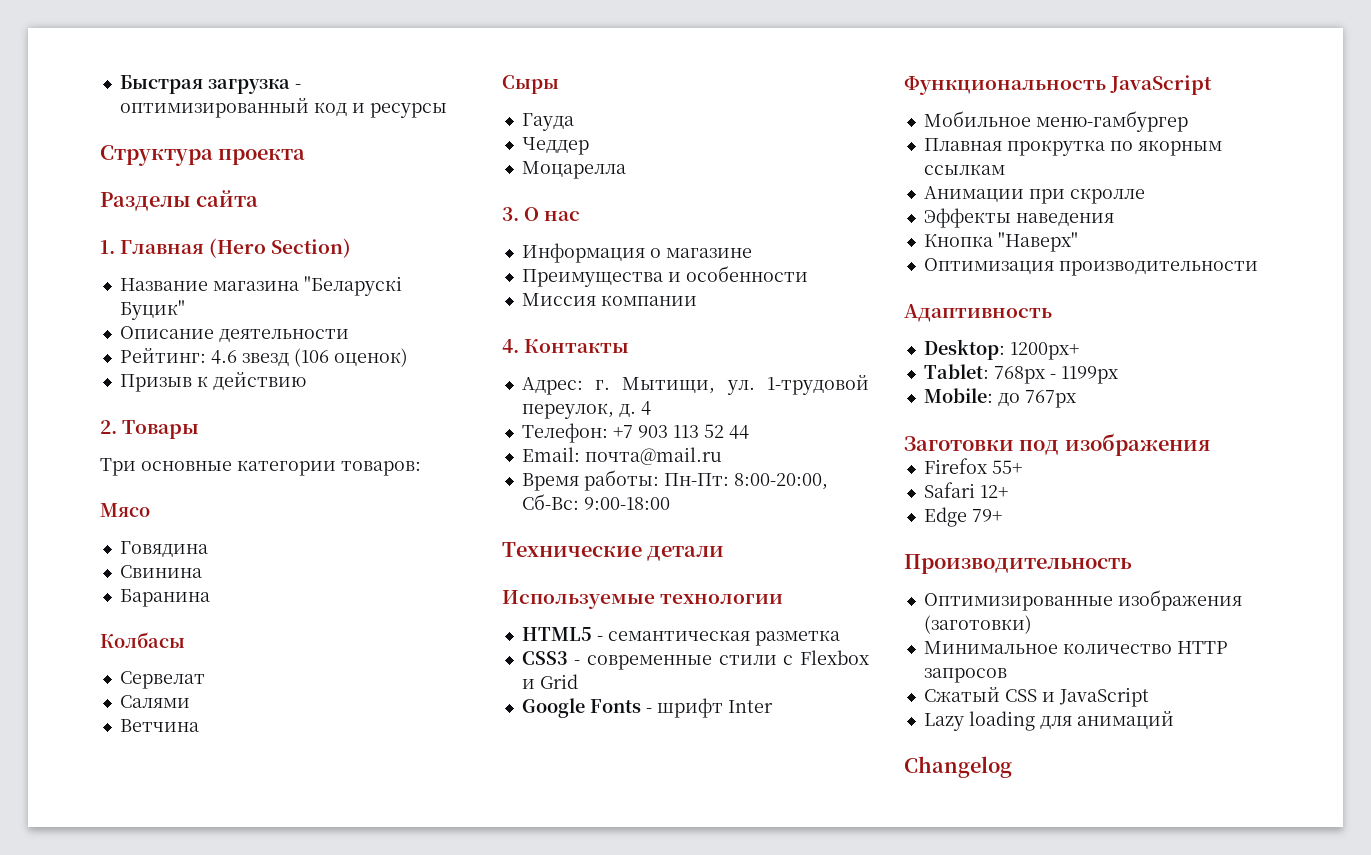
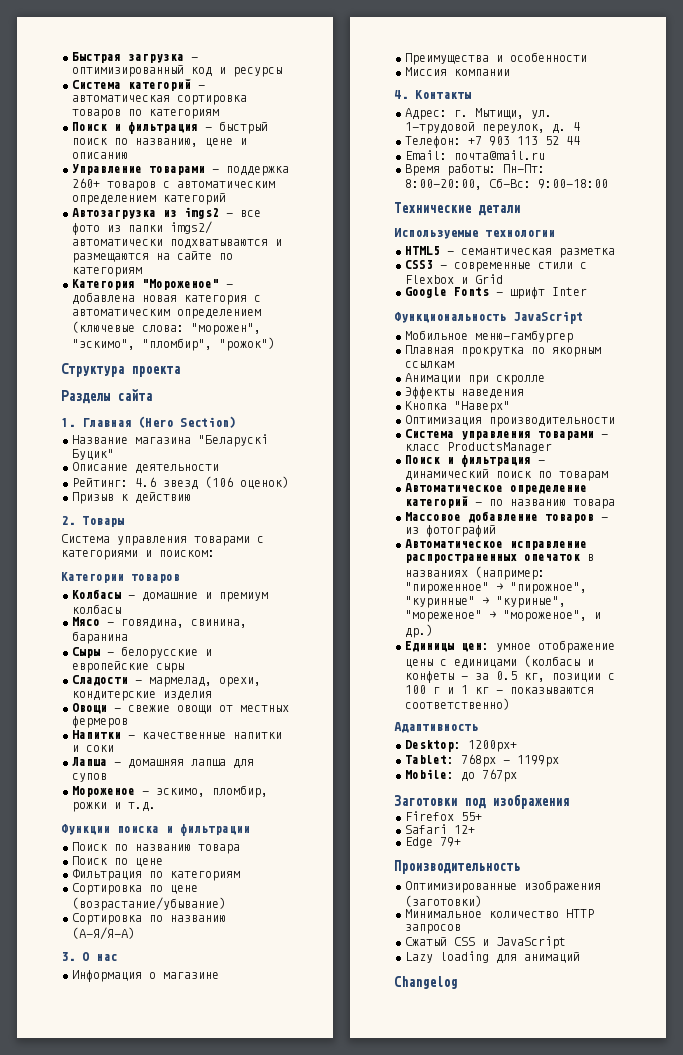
(447, 110) none -> [72,79,205,91] [72,95,247,105] [72,109,219,119] [72,121,268,134] [72,138,247,147] [72,152,128,159] [72,164,289,176] [72,178,275,191] [72,193,226,205] [72,207,261,219] [72,221,212,235] [72,239,282,249] [72,251,233,263] [72,267,142,277] [72,279,233,290] [72,292,261,305] [72,309,261,319] [72,321,261,335] [72,337,275,351] // Система категорий - автоматическая сортировка товаров по категориям // Поиск и фильтрация - быстрый поиск по названию, цене и описанию // Управление товарами - поддержка 260+ товаров с автоматическим определением категорий // Автозагрузка из imgs2 - все фото из папки imgs2/ автоматически подхватываются и размещаются на сайте по категориям // Категория "Мороженое" - добавлена новая категория с автоматическим определением (ключевые слова: "морожен", "эскимо", "пломбир", "рожок")
[100,458,421,476] [100,503,150,517] [119,541,208,557] [119,565,202,578] [119,589,210,607] [100,632,185,648] [119,671,205,689] [119,695,190,708] [119,719,199,732] [502,75,559,94] [521,113,574,131] [521,137,589,155] [521,161,626,179] Три основные категории товаров: // Мясо // Говядина // Свинина // Баранина // Колбасы // Сервелат // Салями // Ветчина // Сыры // Гауда // Чеддер // Моцарелла -> [61,534,264,546] [61,550,215,560] [61,572,180,583] [72,589,268,602] [72,604,121,614] [72,617,247,629] [72,631,128,644] [72,646,212,659] [72,661,184,673] [72,675,261,687] [72,691,212,701] [72,703,289,714] [72,716,128,728] [72,730,282,739] [72,745,114,752] [72,757,254,769] [72,773,107,782] [72,785,268,798] [72,802,156,812] [61,824,250,836] [72,842,240,854] [72,856,163,867] [72,869,240,881] [72,883,198,895] [72,897,226,911] [72,913,226,925] [72,927,135,940] Система управления товарами с категориями и поиском: // Категории товаров // Колбасы - домашние и премиум колбасы // Мясо - говядина, свинина, баранина // Сыры - белорусские и европейские сыры // Сладости - мармелад, орехи, кондитерские изделия // Овощи - свежие овощи от местных фермеров // Напитки - качественные напитки и соки // Лапша - домашняя лапша для супов // Мороженое - эскимо, пломбир, рожки и т.д. // Функции поиска и фильтрации // Поиск по названию товара // Поиск по цене // Фильтрация по категориям // Сортировка по цене (возрастание/убывание) // Сортировка по названию (А-Я/Я-А)
(1258, 268) none -> [405,429,608,440] [405,442,552,453] [405,455,545,467] [405,469,608,481] [405,483,587,494] [405,496,615,509] [405,511,608,523] [405,525,496,537] [405,539,587,550] [405,554,594,563] [405,566,545,580] [405,582,587,594] [405,596,566,608] [405,610,601,622] [405,624,433,638] [405,640,615,653] [405,655,594,669] [405,671,615,683] [405,685,594,694] [405,698,510,710] // Система управления товарами - класс ProductsManager // Поиск и фильтрация - динамический поиск по товарам // Автоматическое определение категорий - по названию товара // Массовое добавление товаров - из фотографий // Автоматическое исправление распространенных опечаток в названиях (например: "пироженное" → "пирожное", "куринные" → "куриные", "мореженое" → "мороженое", и др.) // Единицы цен: умное отображение цены с единицами (колбасы и конфеты — за 0.5 кг, позиции с 100 г и 1 кг — показываются соответственно)

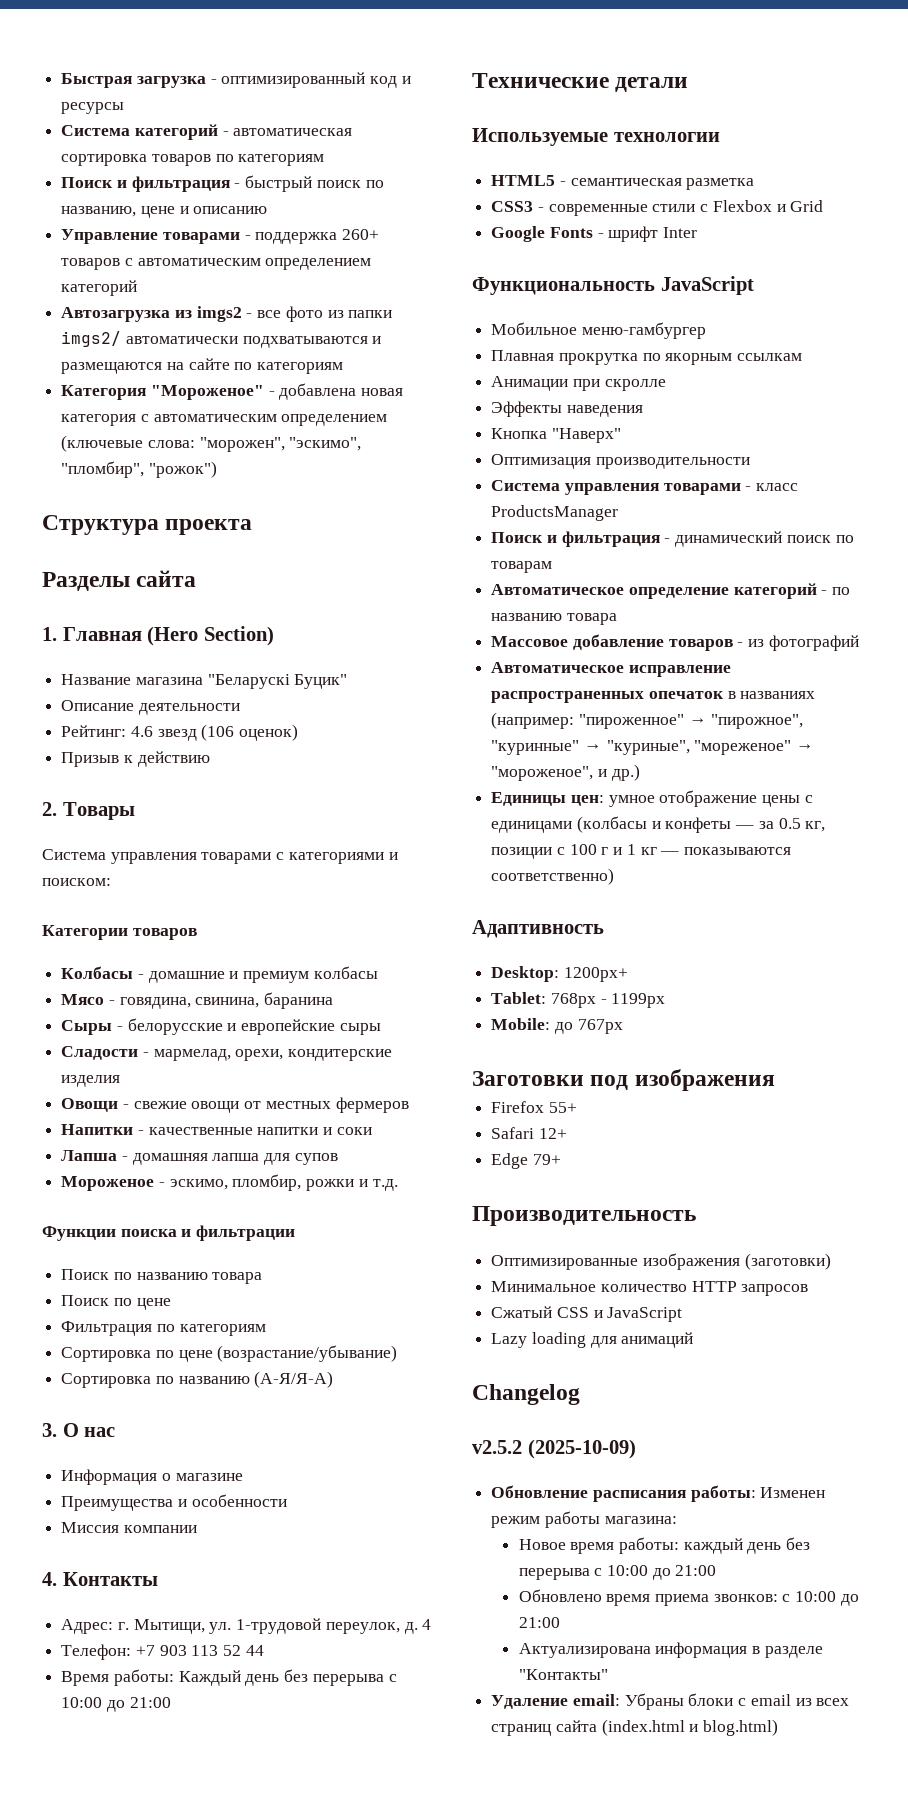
[405,150,545,160] // Email: почта@mail.ru -> (264, 1650) none
[503,164,545,173] [405,178,608,190] Пн-Пт: 8:00-20:00, Сб-Вс: 9:00-18:00 -> [178,1669,397,1686] [61,1697,171,1712] Каждый день без перерыва с 10:00 до 21:00
(457, 982) none -> [472,1439,636,1459] [491,1485,826,1502] [491,1511,677,1528] [518,1537,811,1554] [518,1565,717,1580] [518,1589,859,1606] [518,1617,560,1628] [518,1642,823,1658] [518,1669,608,1680] [491,1693,850,1710] [491,1719,779,1736] // v2.5.2 (2025-10-09) // Обновление расписания работы: Изменен режим работы магазина: // Новое время работы: каждый день без перерыва с 10:00 до 21:00 // Обновлено время приема звонков: с 10:00 до 21:00 // Актуализирована информация в разделе "Контакты" // Удаление email: Убраны блоки с email из всех страниц сайта (index.html и blog.html)

